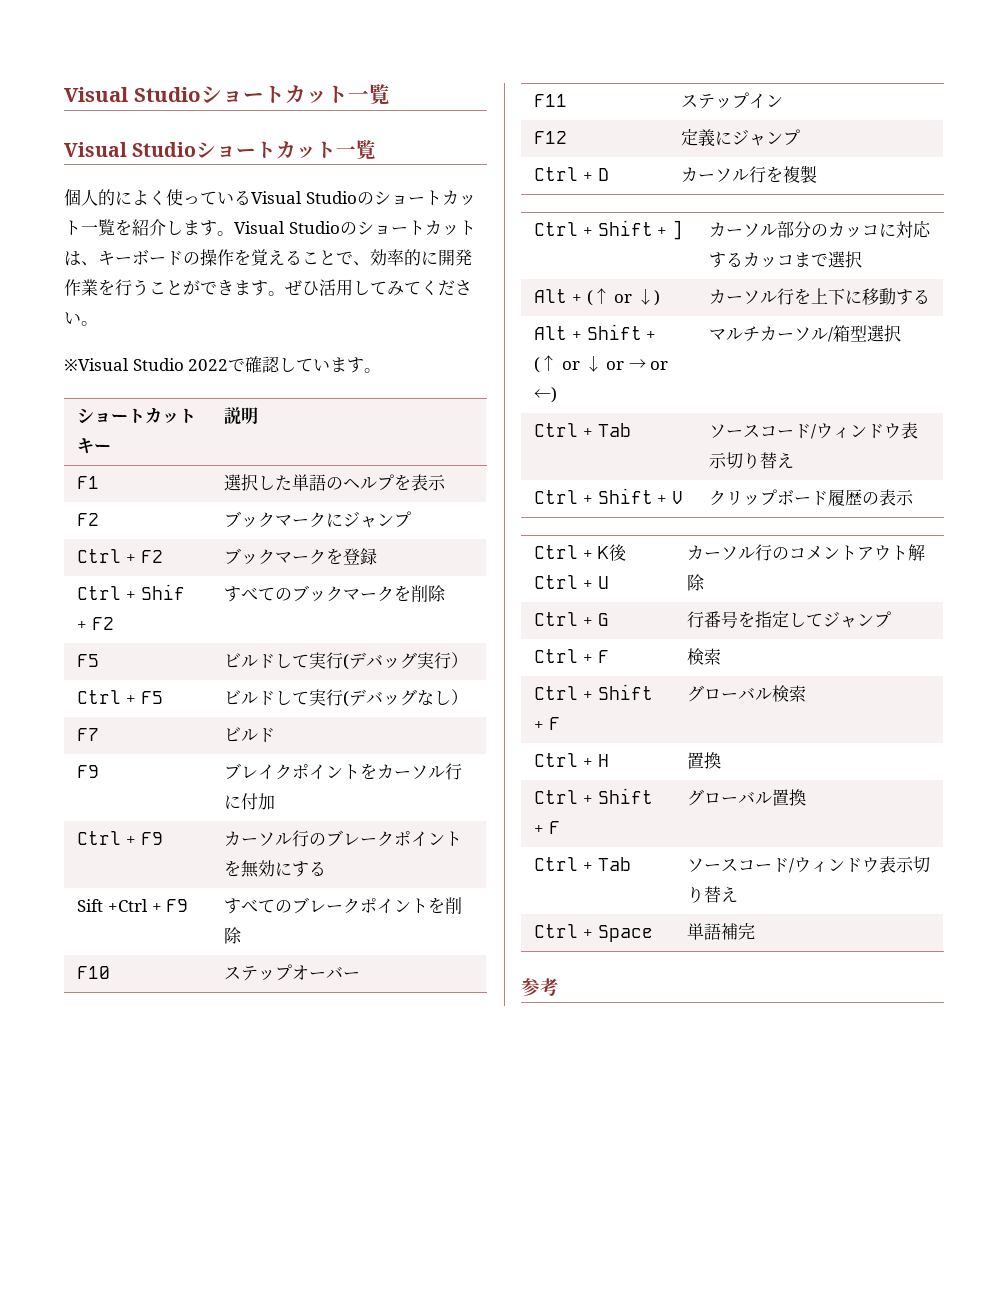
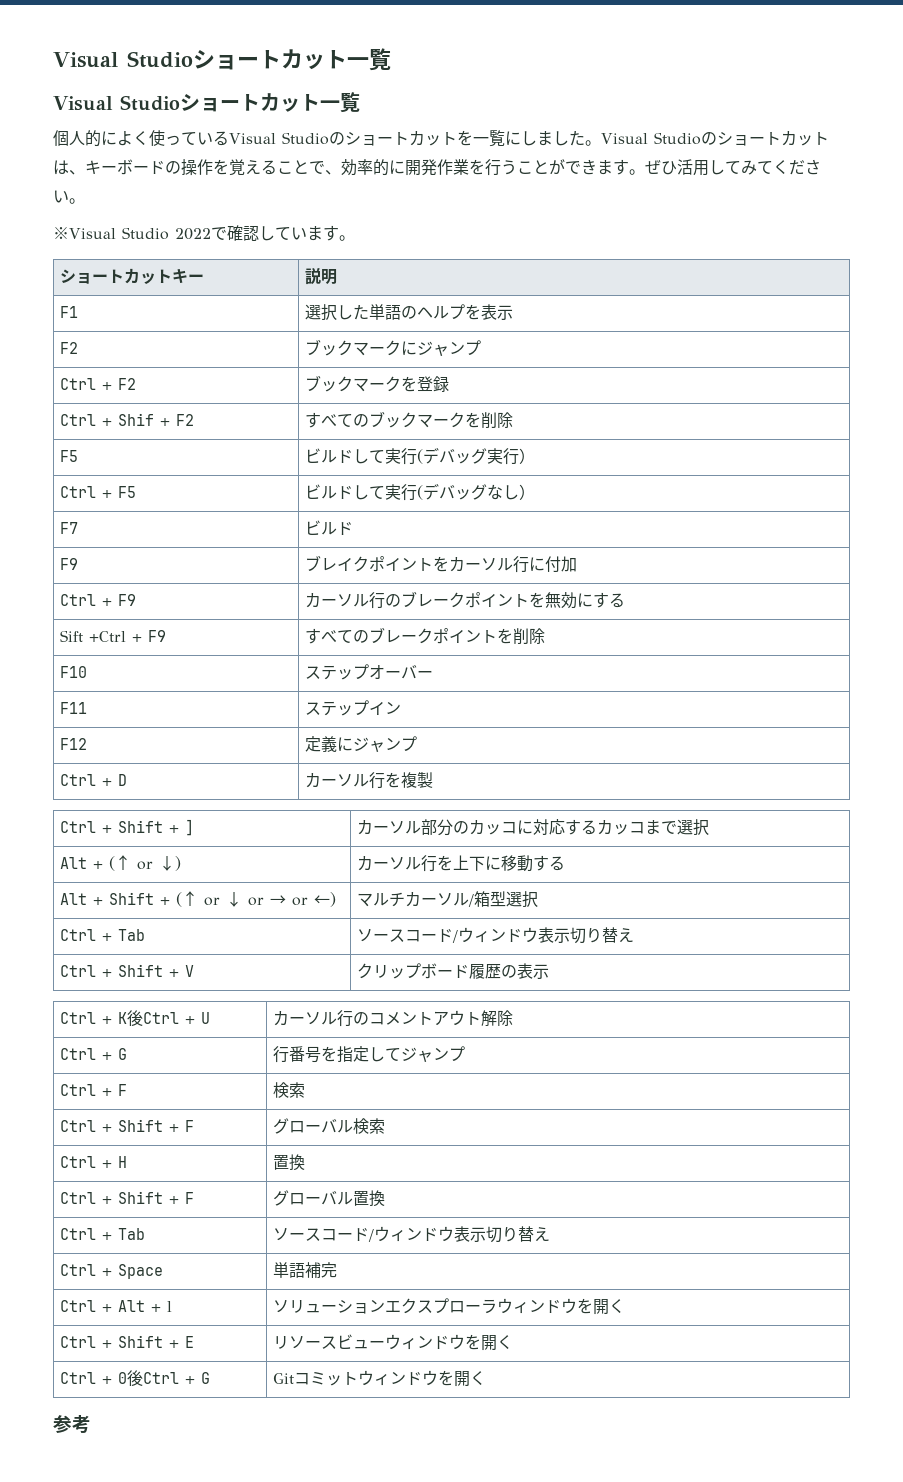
[81,219,217,236] 一覧を紹介します -> [456,130,585,147] を一覧にしました
(756, 931) none -> [59,1300,172,1312] [272,1298,625,1315] [59,1335,194,1348] [272,1334,513,1351] [59,1370,210,1386] [272,1370,486,1387] // Ctrl + Alt + l | ソリューションエクスプローラウィンドウを開く // Ctrl + Shift + E | リソースビューウィンドウを開く // Ctrl + 0後Ctrl + G | Gitコミットウィンドウを開く

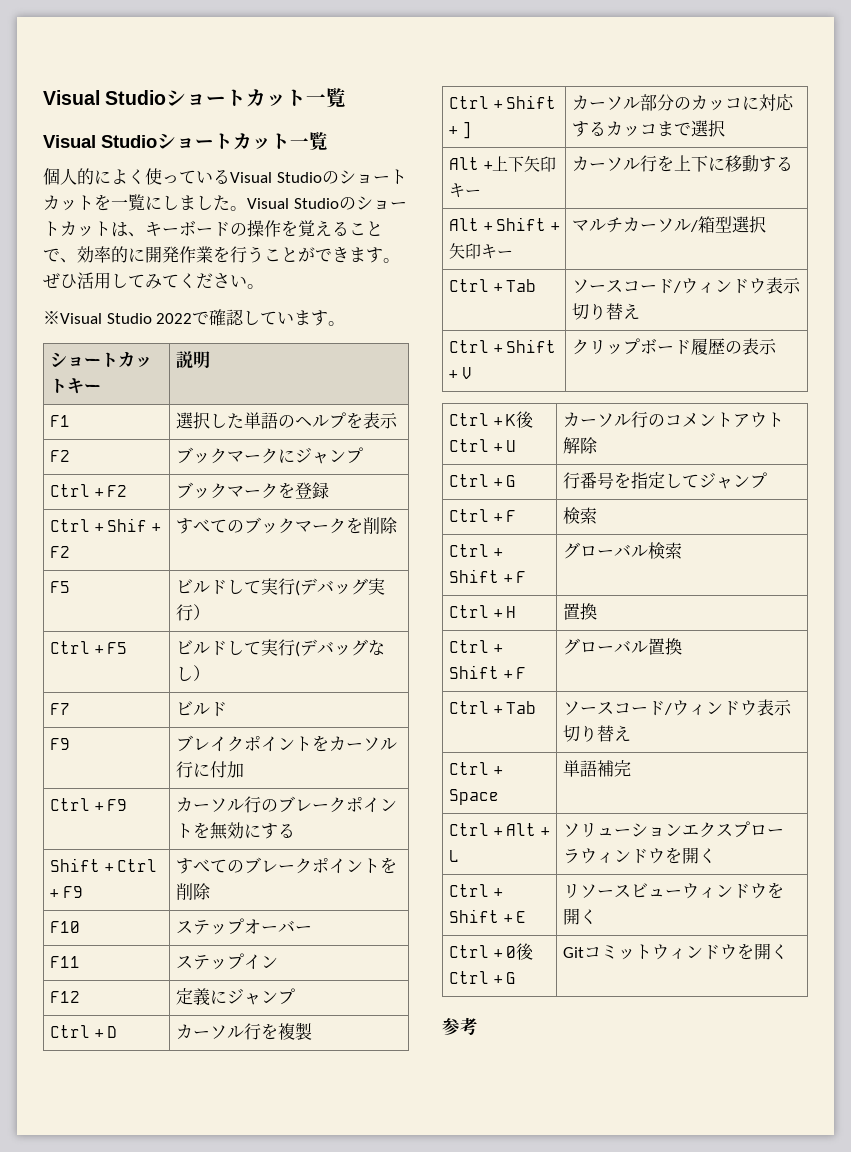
[59,630,126,642] Sift +Ctrl -> [50,858,158,872] Shift + Ctrl
[108,855,181,871] (↑ or ↓) -> [491,156,556,172] [449,183,482,198] 上下矢印キー
[175,891,336,907] (↑ or ↓ or → or ←) -> [449,243,514,259] 矢印キー
[166,1301,172,1312] l -> [449,850,460,862] L

